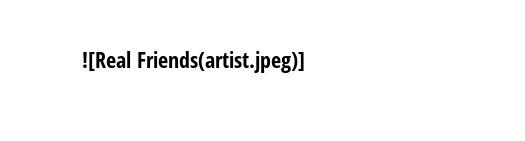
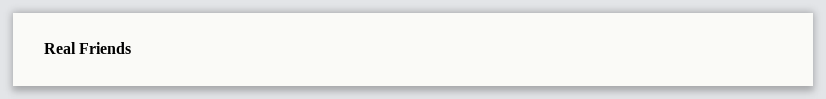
[82,51,305,73] ![Real Friends(artist.jpeg)] -> [44,42,132,54] Real Friends

